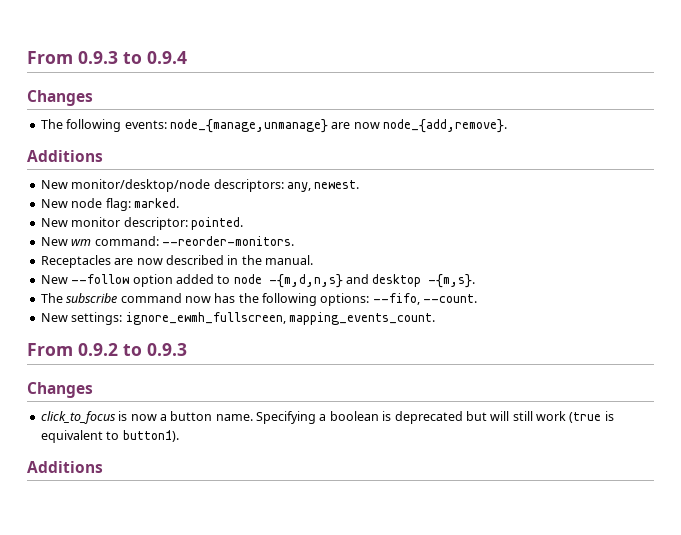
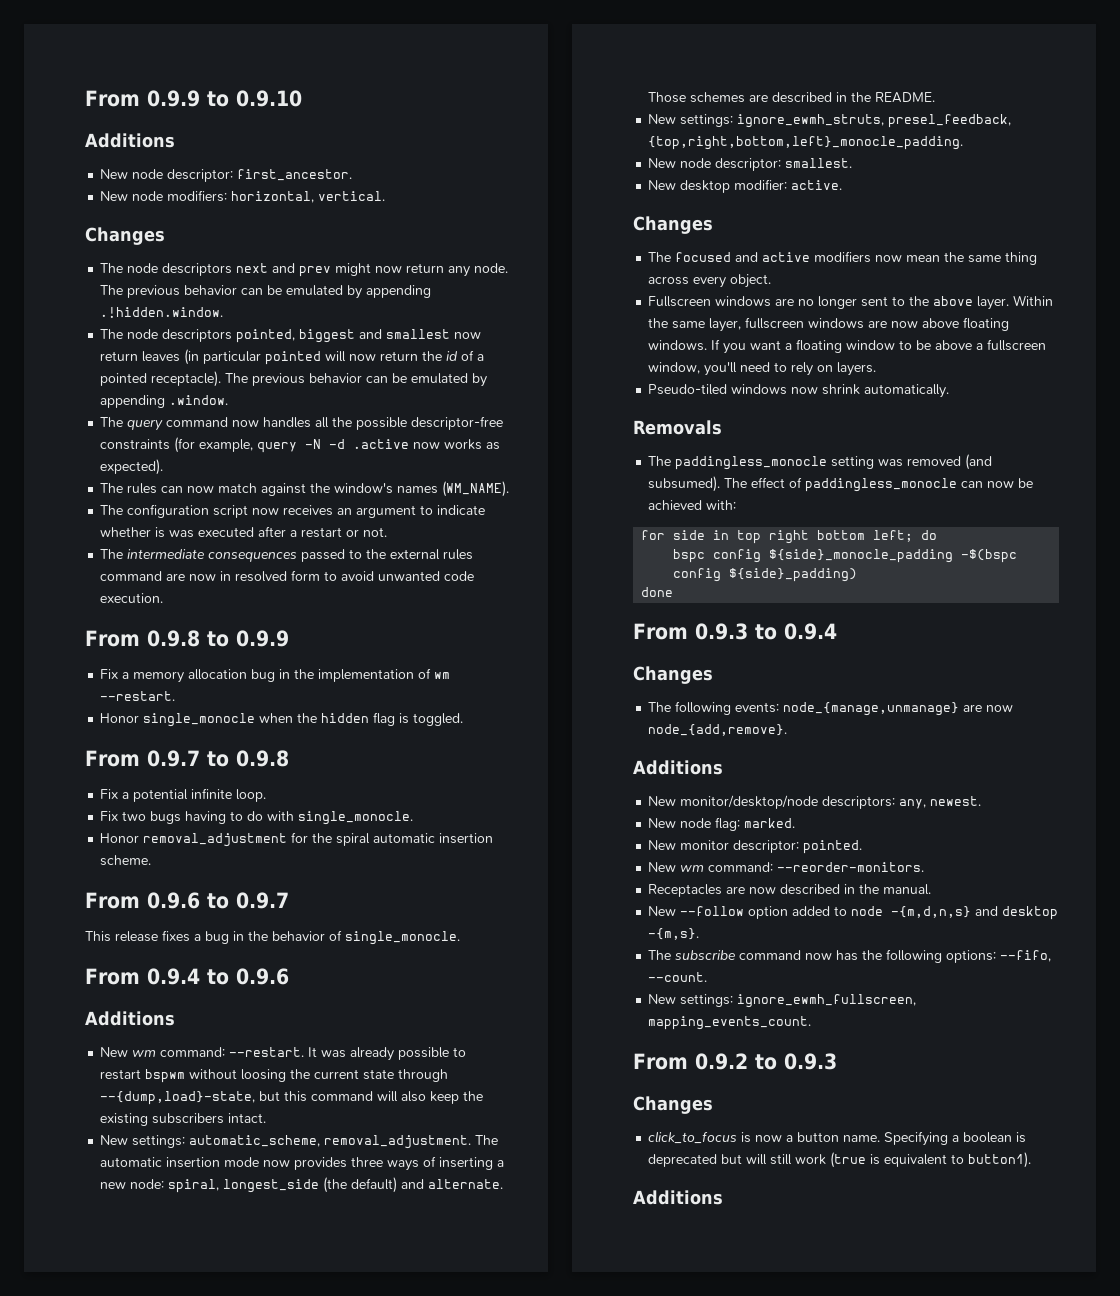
[27,51,73,64] From -> [85,90,302,107] [85,133,175,148] [100,169,353,182] [100,190,386,203] [85,227,165,245] [100,263,509,277] [100,285,432,299] [100,307,224,318] [100,329,482,343] [100,349,485,365] [100,371,488,387] [100,395,229,408] [100,416,504,431] [100,437,501,453] [100,459,164,475] [100,481,510,497] [100,504,486,518] [100,526,388,538] [100,549,474,562] [100,570,475,582] [100,593,164,603] [85,630,289,647] [100,668,451,683] [100,691,176,701] [100,712,464,727] [85,750,289,767] [100,788,267,802] [100,811,414,825] [100,832,494,847] [100,855,152,866] [85,892,289,909] [85,930,460,945] [85,968,289,985] [85,1011,175,1026] [100,1047,467,1061] [100,1069,449,1083] [100,1091,484,1105] [100,1113,267,1126] [100,1135,499,1149] [100,1156,505,1171] [100,1177,504,1193] [648,92,936,103] [648,114,1012,128] [648,136,964,150] [648,158,853,171] [648,179,843,193] [633,216,713,234] [648,251,1038,265] [648,274,772,288] [648,295,1054,310] [648,317,1010,332] [648,339,1047,354] [648,362,877,376] [648,384,950,398] [633,420,722,435] [648,454,993,470] [648,476,1034,492] [648,500,737,510] [641,530,938,544] [673,549,1018,563] [673,568,858,582] [641,587,674,597] [633,623,688,640] From 0.9.9 to 0.9.10 // Additions // New node descriptor: first_ancestor. // New node modifiers: horizontal, vertical. // Changes // The node descriptors next and prev might now return any node. The previous behavior can be emulated by appending .!hidden.window. // The node descriptors pointed, biggest and smallest now return leaves (in particular pointed will now return the id of a pointed receptacle). The previous behavior can be emulated by appending .window. // The query command now handles all the possible descriptor-free constraints (for example, query -N -d .active now works as expected). // The rules can now match against the window's names (WM_NAME). // The configuration script now receives an argument to indicate whether is was executed after a restart or not. // The intermediate consequences passed to the external rules command are now in resolved form to avoid unwanted code execution. // From 0.9.8 to 0.9.9 // Fix a memory allocation bug in the implementation of wm --restart. // Honor single_monocle when the hidden flag is toggled. // From 0.9.7 to 0.9.8 // Fix a potential infinite loop. // Fix two bugs having to do with single_monocle. // Honor removal_adjustment for the spiral automatic insertion scheme. // From 0.9.6 to 0.9.7 // This release fixes a bug in the behavior of single_monocle. // From 0.9.4 to 0.9.6 // Additions // New wm command: --restart. It was already possible to restart bspwm without loosing the current state through --{dump,load}-state, but this command will also keep the existing subscribers intact. // New settings: automatic_scheme, removal_adjustment. The automatic insertion mode now provides three ways of inserting a new node: spiral, longest_side (the default) and alternate. Those schemes are described in the README. // New settings: ignore_ewmh_struts, presel_feedback, {top,right,bottom,left}_monocle_padding. // New node descriptor: smallest. // New desktop modifier: active. // Changes // The focused and active modifiers now mean the same thing across every object. // Fullscreen windows are no longer sent to the above layer. Within the same layer, fullscreen windows are now above floating windows. If you want a floating window to be above a fullscreen window, you'll need to rely on layers. // Pseudo-tiled windows now shrink automatically. // Removals // The paddingless_monocle setting was removed (and subsumed). The effect of paddingless_monocle can now be achieved with: // for side in top right bottom left; do // bspc config ${side}_monocle_padding -$(bspc config ${side}_padding) // done // From

